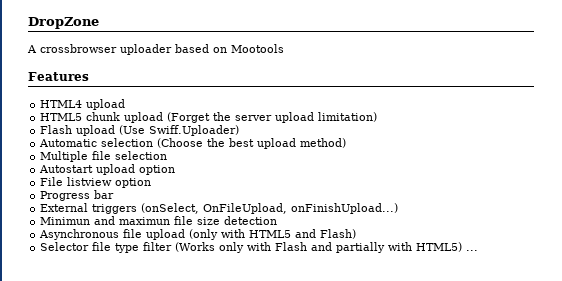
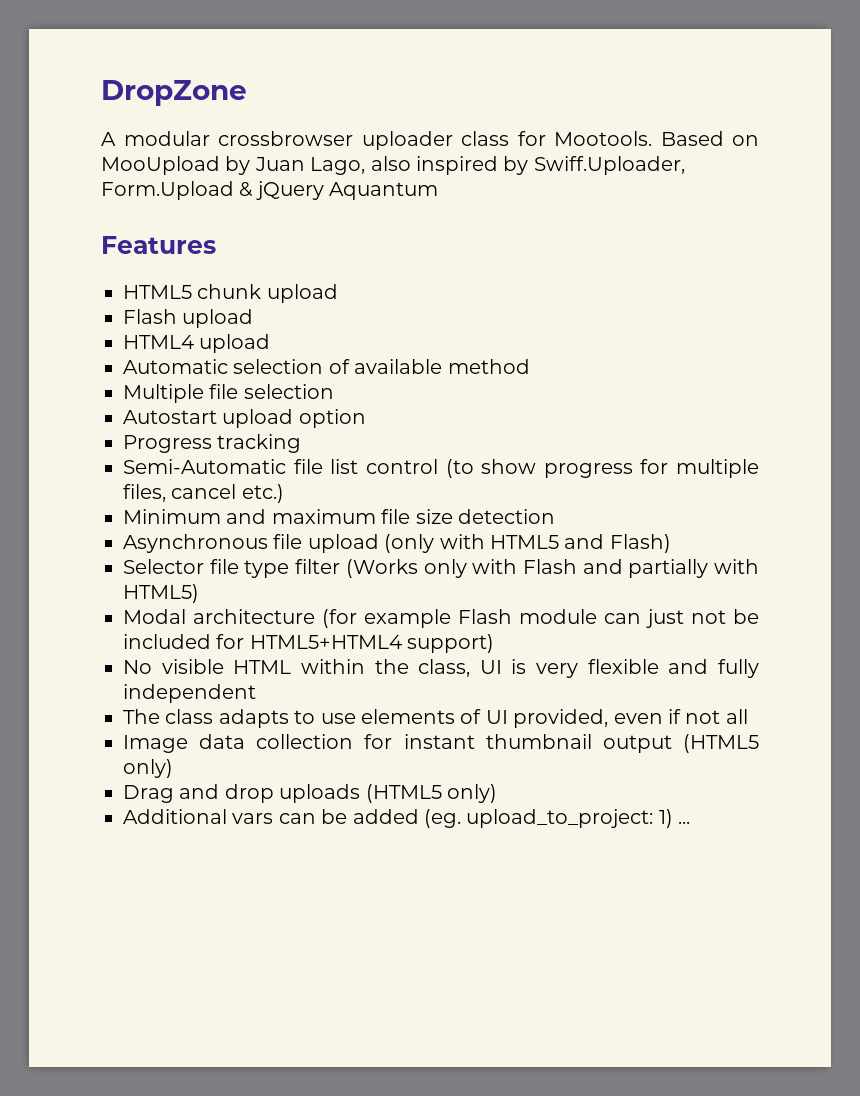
(37, 49) none -> [123,131,210,146] modular
[175,44,284,53] [28,72,89,81] [40,99,126,110] [40,112,378,123] [40,125,240,136] [39,138,347,149] based on Mootools // Features // HTML4 upload // HTML5 chunk upload (Forget the server upload limitation) // Flash upload (Use Swiff.Uploader) // Automatic selection (Choose the best upload method) -> [461,131,759,146] [101,156,685,175] [101,181,439,200] [101,236,216,254] [123,284,338,303] [123,309,254,328] [123,334,271,353] [123,359,530,374] class for Mootools. Based on MooUpload by Juan Lago, also inspired by Swiff.Uploader, Form.Upload & jQuery Aquantum // Features // HTML5 chunk upload // Flash upload // HTML4 upload // Automatic selection of available method
[40,177,152,188] [40,190,115,201] [40,203,399,214] [40,216,171,225] File listview option // Progress bar // External triggers (onSelect, OnFileUpload, onFinishUpload...) // Minimun and maximun -> [123,434,302,453] [123,459,759,478] [123,484,284,503] [123,509,376,524] Progress tracking // Semi-Automatic file list control (to show progress for multiple files, cancel etc.) // Minimum and maximum
(463, 247) none -> [123,609,759,628] [123,634,495,653] [123,659,759,678] [123,684,256,703] [123,709,748,728] [123,734,759,753] [123,759,173,778] [123,784,497,803] [123,809,673,828] // Modal architecture (for example Flash module can just not be included for HTML5+HTML4 support) // No visible HTML within the class, UI is very flexible and fully independent // The class adapts to use elements of UI provided, even if not all // Image data collection for instant thumbnail output (HTML5 only) // Drag and drop uploads (HTML5 only) // Additional vars can be added (eg. upload_to_project: 1)

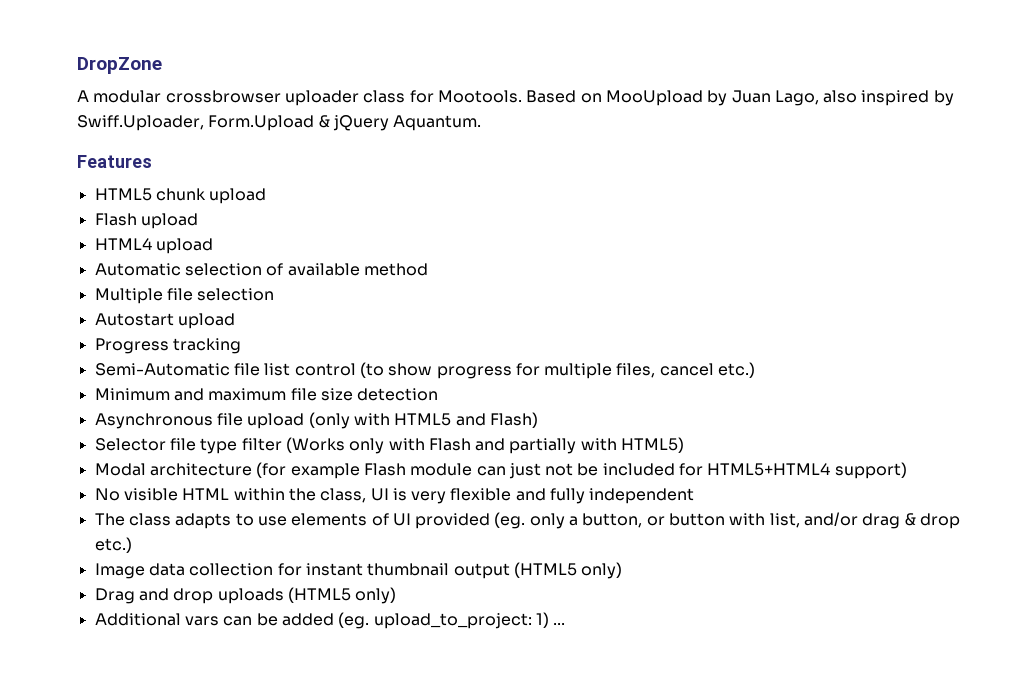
[329,182,439,200] Aquantum -> [393,115,482,131] Aquantum.
[298,409,366,428] option -> (235, 321) none
[513,709,748,728] provided, even if not all -> [415,512,961,529] [94,537,132,553] provided (eg. only a button, or button with list, and/or drag & drop etc.)

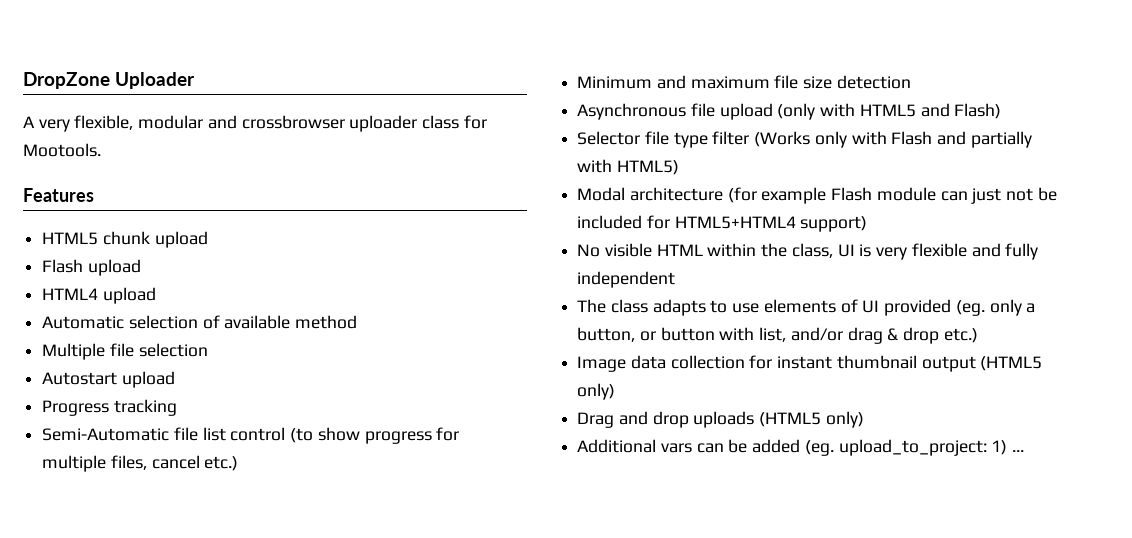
(162, 65) none -> [115,72,195,89] Uploader
[93,90,162,103] modular -> [38,115,237,132] very flexible, modular and
[526,90,954,106] [77,115,482,131] Based on MooUpload by Juan Lago, also inspired by Swiff.Uploader, Form.Upload & jQuery Aquantum. -> (101, 150) none

